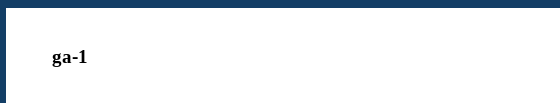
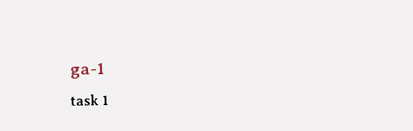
(88, 58) none -> [70,94,109,106] // task 1

